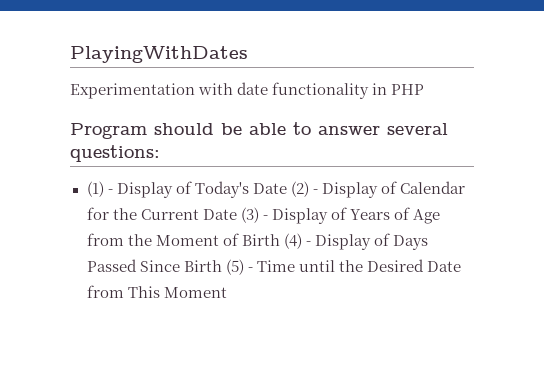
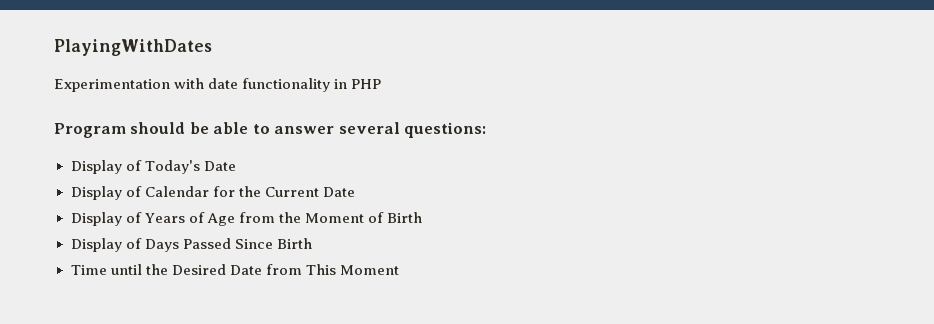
[86,181,113,197] (1) - -> (487, 130) none
[290,181,318,197] (2) - -> (236, 166) //
[240,207,268,223] (3) - -> (355, 192) //
[283,233,311,249] (4) - -> (422, 217) //
[225,259,253,275] (5) - -> (312, 243) //

